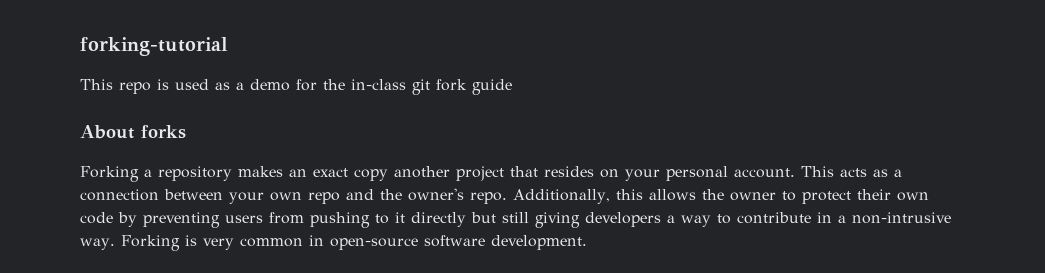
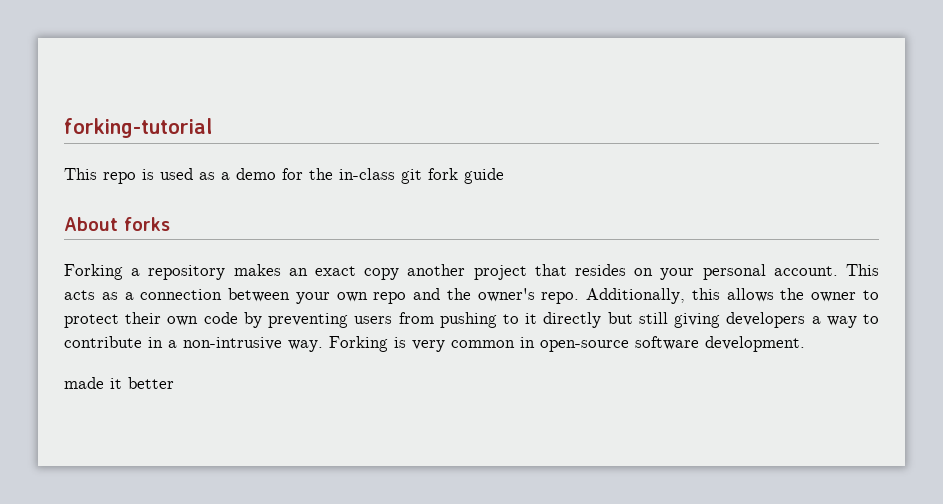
(587, 242) none -> [64,377,174,389] // made it better

